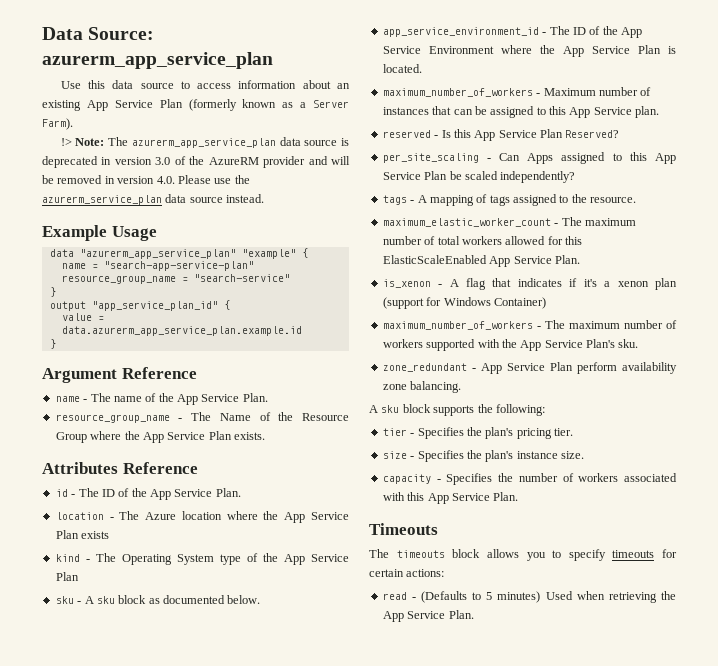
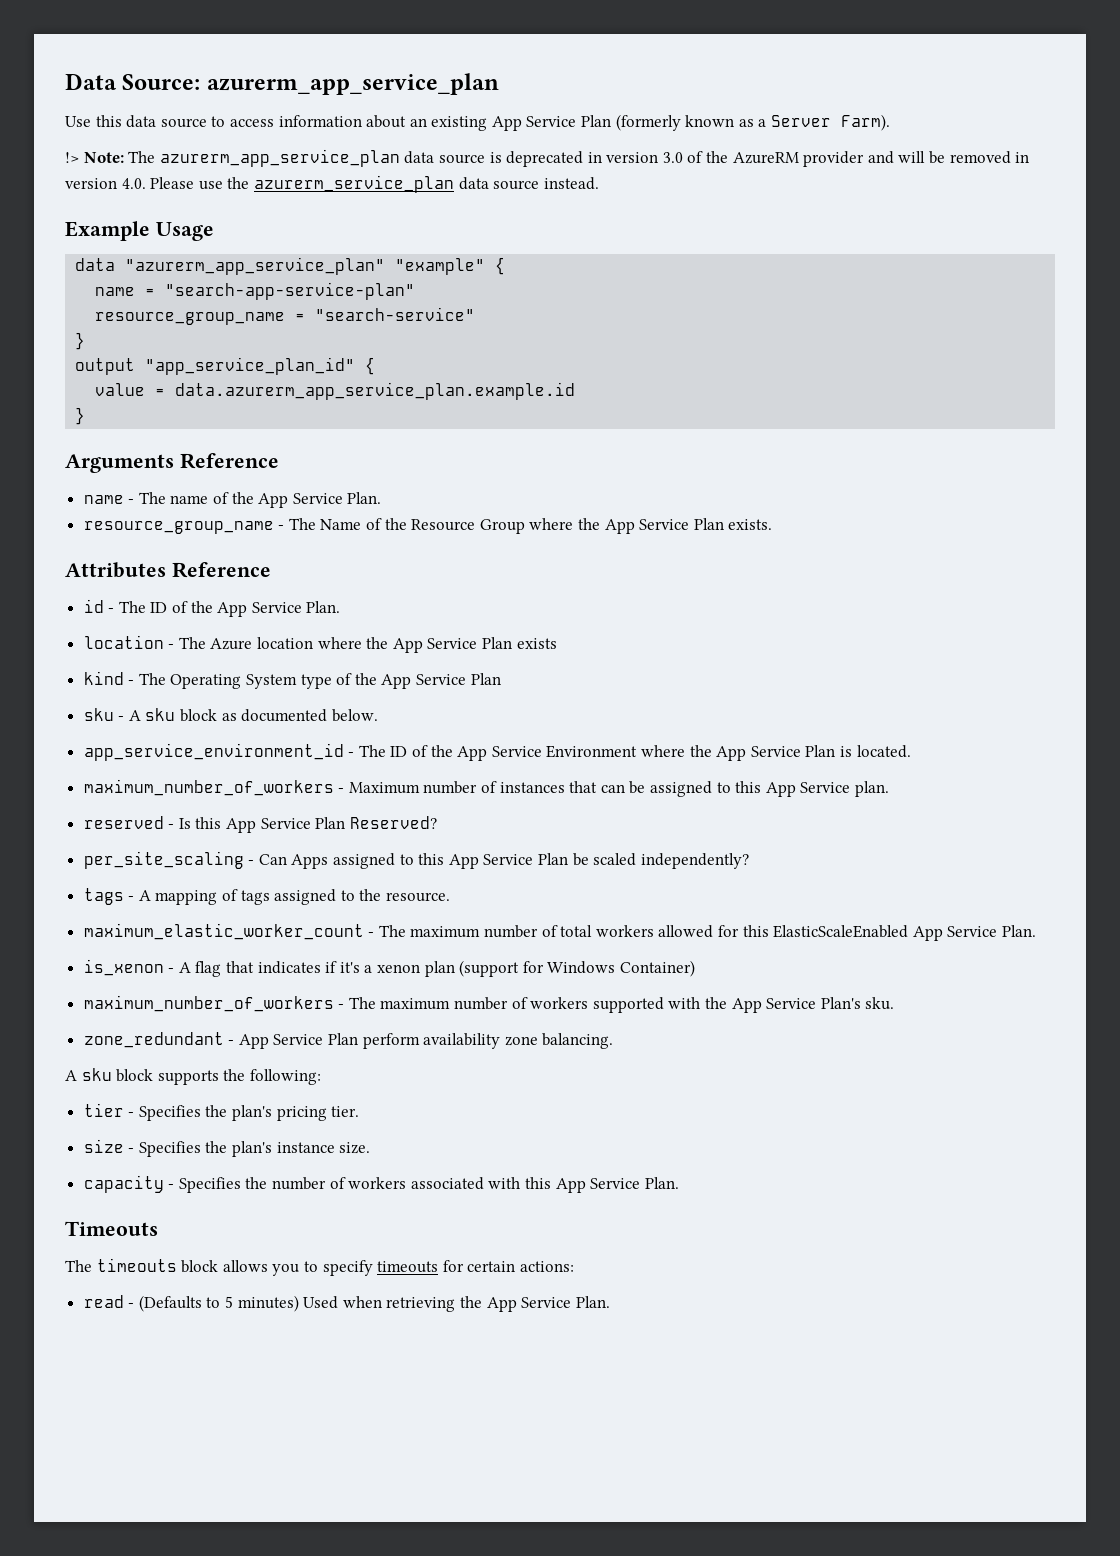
[42,368,117,383] Argument -> [65,454,174,473] Arguments

